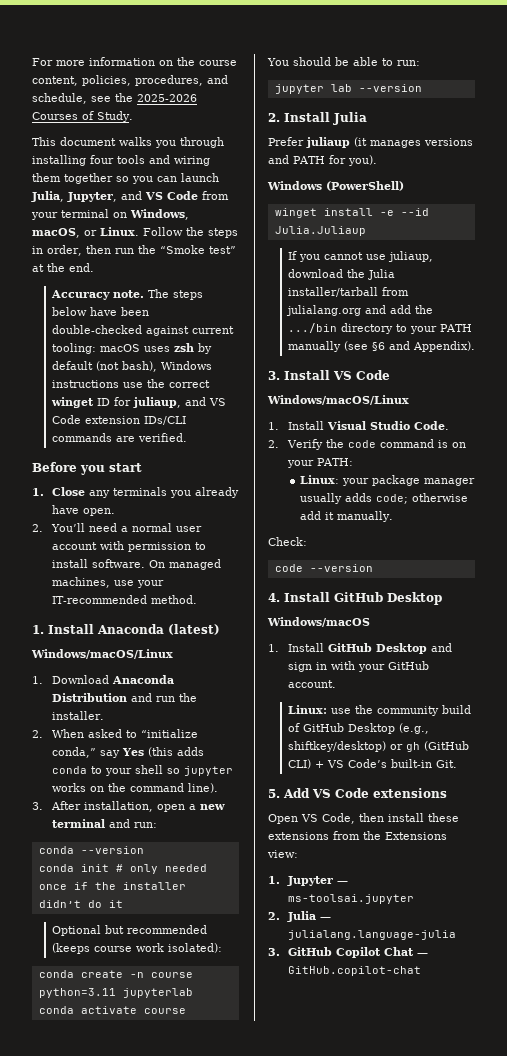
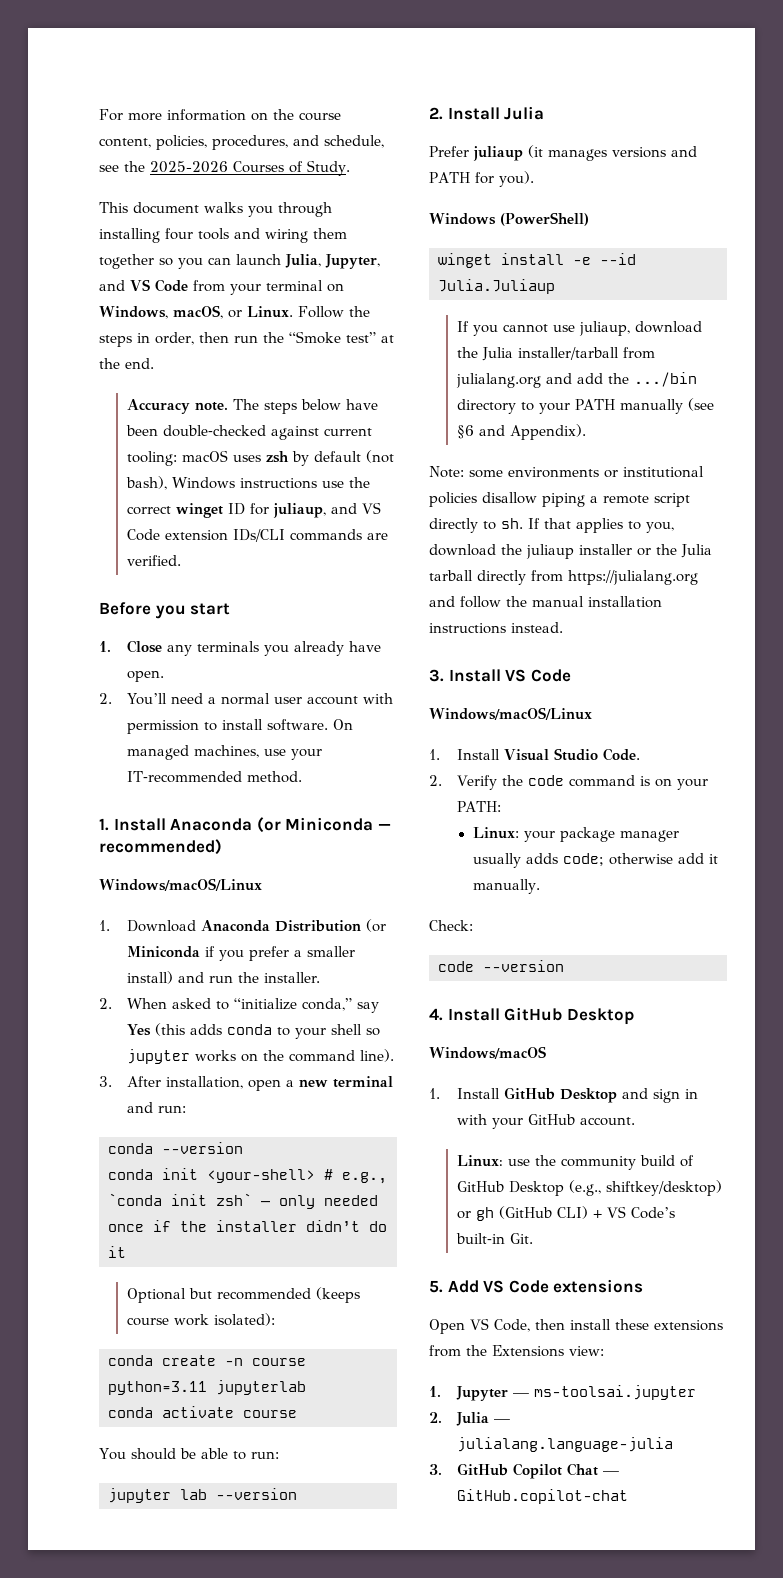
[168,624,220,635] (latest) -> [256,817,391,833] [99,839,222,855] (or Miniconda — recommended)
(127, 697) none -> [365,919,386,932] [126,946,355,961] [126,971,173,984] (or Miniconda if you prefer a smaller install)
[115,864,123,872] # -> [207,1169,387,1184] [108,1193,270,1206] <your-shell> # e.g., `conda init zsh` —
(475, 346) none -> [429,466,704,478] [429,492,690,507] [429,518,674,533] [429,544,712,559] [429,570,698,585] [429,596,662,608] [429,622,563,634] // Note: some environments or institutional policies disallow piping a remote script directly to sh. If that applies to you, download the juliaup installer or the Julia tarball directly from https://julialang.org and follow the manual installation instructions instead.

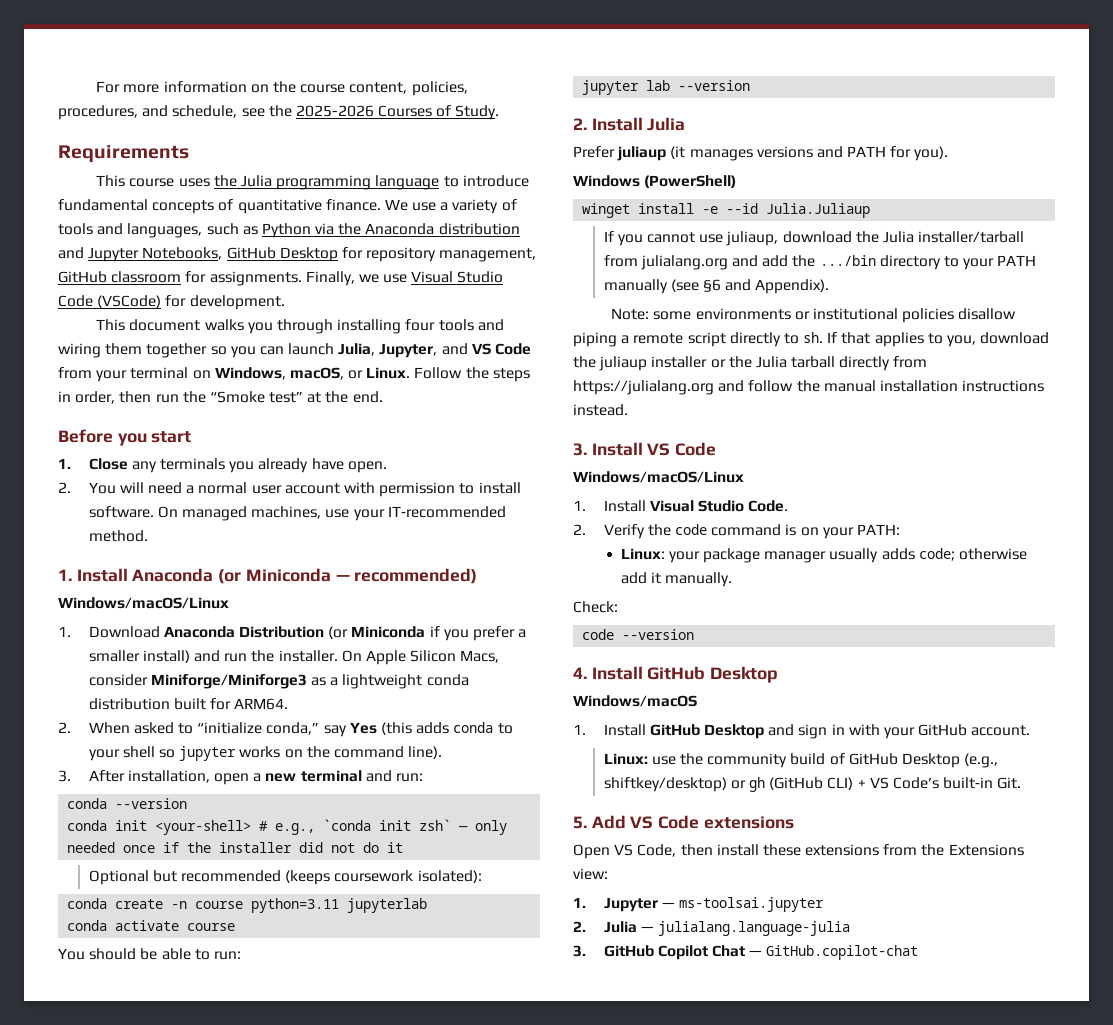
(350, 168) none -> [58,145,189,163] [96,175,529,190] [58,199,517,214] [58,223,520,238] [58,247,537,262] [58,271,504,286] [58,295,285,310] // Requirements // This course uses the Julia programming language to introduce fundamental concepts of quantitative finance. We use a variety of tools and languages, such as Python via the Anaconda distribution and Jupyter Notebooks, GitHub Desktop for repository management, GitHub classroom for assignments. Finally, we use Visual Studio Code (VSCode) for development.
[126,399,378,414] [125,425,372,440] [126,450,394,466] [125,476,370,490] [126,502,381,518] [126,529,388,542] [126,555,181,566] // Accuracy note. The steps below have been double‑checked against current tooling: macOS uses zsh by default (not bash), Windows instructions use the correct winget ID for juliaup, and VS Code extension IDs/CLI commands are verified. -> (383, 397) none
[126,693,168,705] You’ll -> [88,482,144,494] You will
(321, 977) none -> [341,650,500,665] [88,674,469,689] [88,698,289,710] On Apple Silicon Macs, consider Miniforge/Miniforge3 as a lightweight conda distribution built for ARM64.
[306,1220,360,1232] didn’t -> [299,842,356,853] did not
[126,1314,209,1326] course work -> [334,870,414,882] coursework

